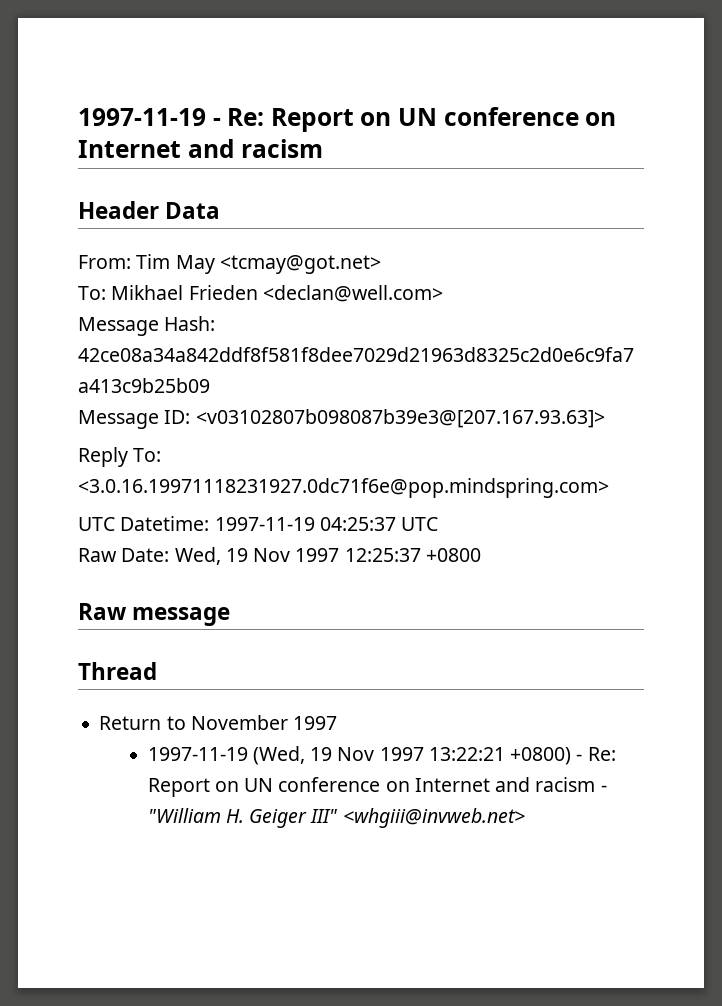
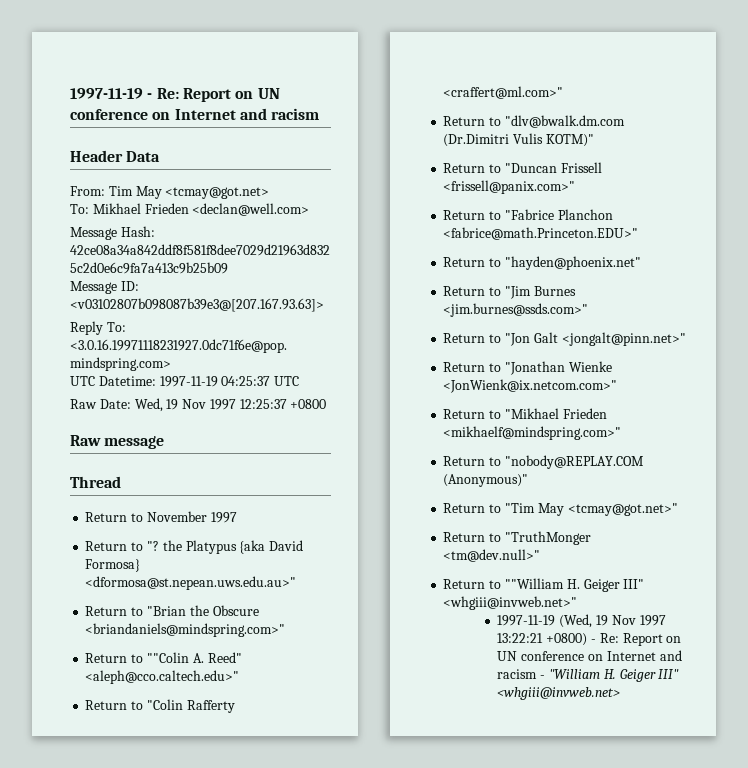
(338, 723) none -> [85,540,304,554] [85,559,141,572] [85,576,297,590] [85,605,259,616] [85,623,286,637] [85,652,242,663] [85,670,240,684] [85,699,235,713] [443,86,564,99] [443,115,625,128] [443,133,594,147] [443,162,602,173] [443,180,576,194] [443,209,613,220] [443,227,639,240] [443,256,641,270] [443,286,576,299] [443,303,589,317] [443,332,686,346] [443,361,612,375] [443,379,618,393] [443,408,607,419] [443,426,622,440] [443,455,644,469] [443,474,529,487] [443,503,678,516] [443,531,591,545] [443,549,541,562] [443,578,645,592] [443,596,578,610] // Return to "? the Platypus {aka David Formosa} <dformosa@st.nepean.uws.edu.au>" // Return to "Brian the Obscure <briandaniels@mindspring.com>" // Return to ""Colin A. Reed" <aleph@cco.caltech.edu>" // Return to "Colin Rafferty <craffert@ml.com>" // Return to "dlv@bwalk.dm.com (Dr.Dimitri Vulis KOTM)" // Return to "Duncan Frissell <frissell@panix.com>" // Return to "Fabrice Planchon <fabrice@math.Princeton.EDU>" // Return to "hayden@phoenix.net" // Return to "Jim Burnes <jim.burnes@ssds.com>" // Return to "Jon Galt <jongalt@pinn.net>" // Return to "Jonathan Wienke <JonWienk@ix.netcom.com>" // Return to "Mikhael Frieden <mikhaelf@mindspring.com>" // Return to "nobody@REPLAY.COM (Anonymous)" // Return to "Tim May <tcmay@got.net>" // Return to "TruthMonger <tm@dev.null>" // Return to ""William H. Geiger III" <whgiii@invweb.net>"

